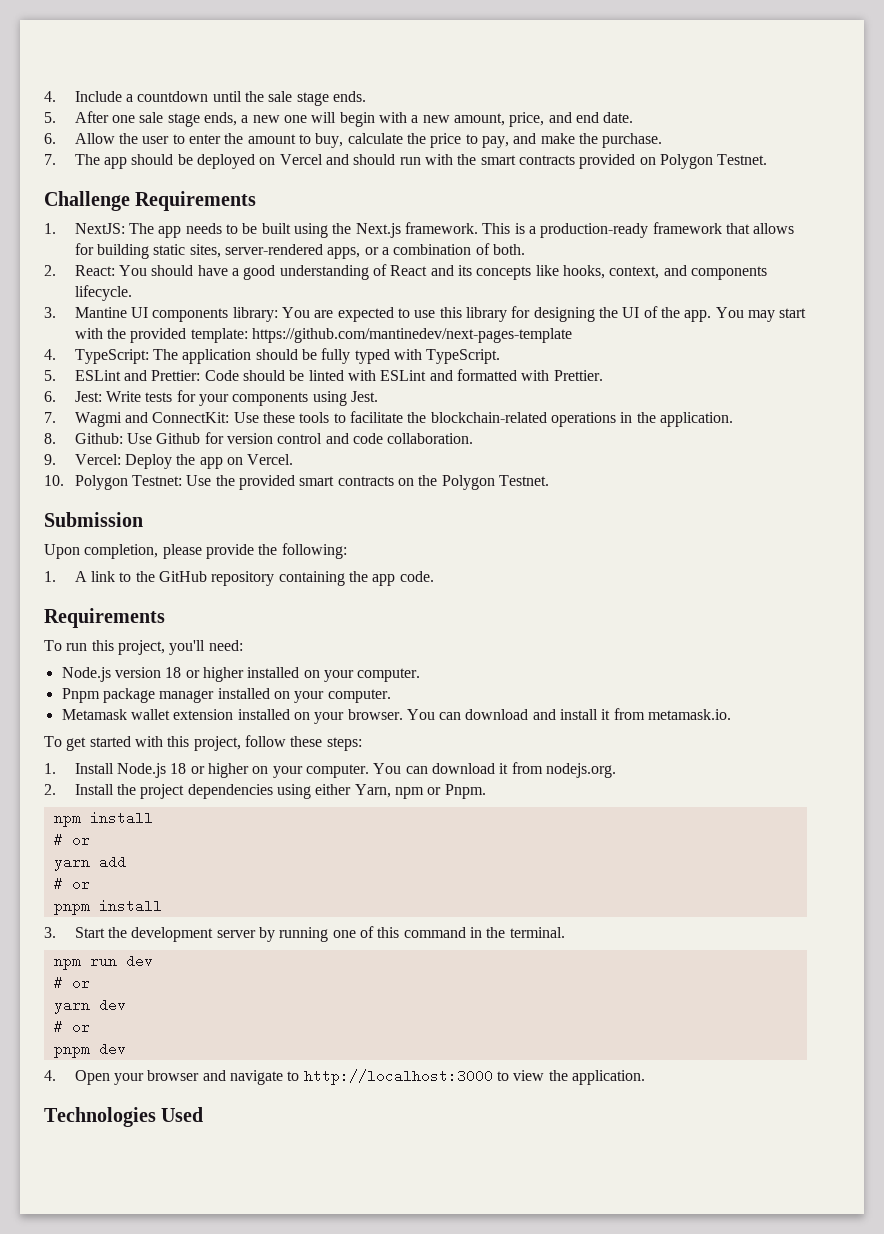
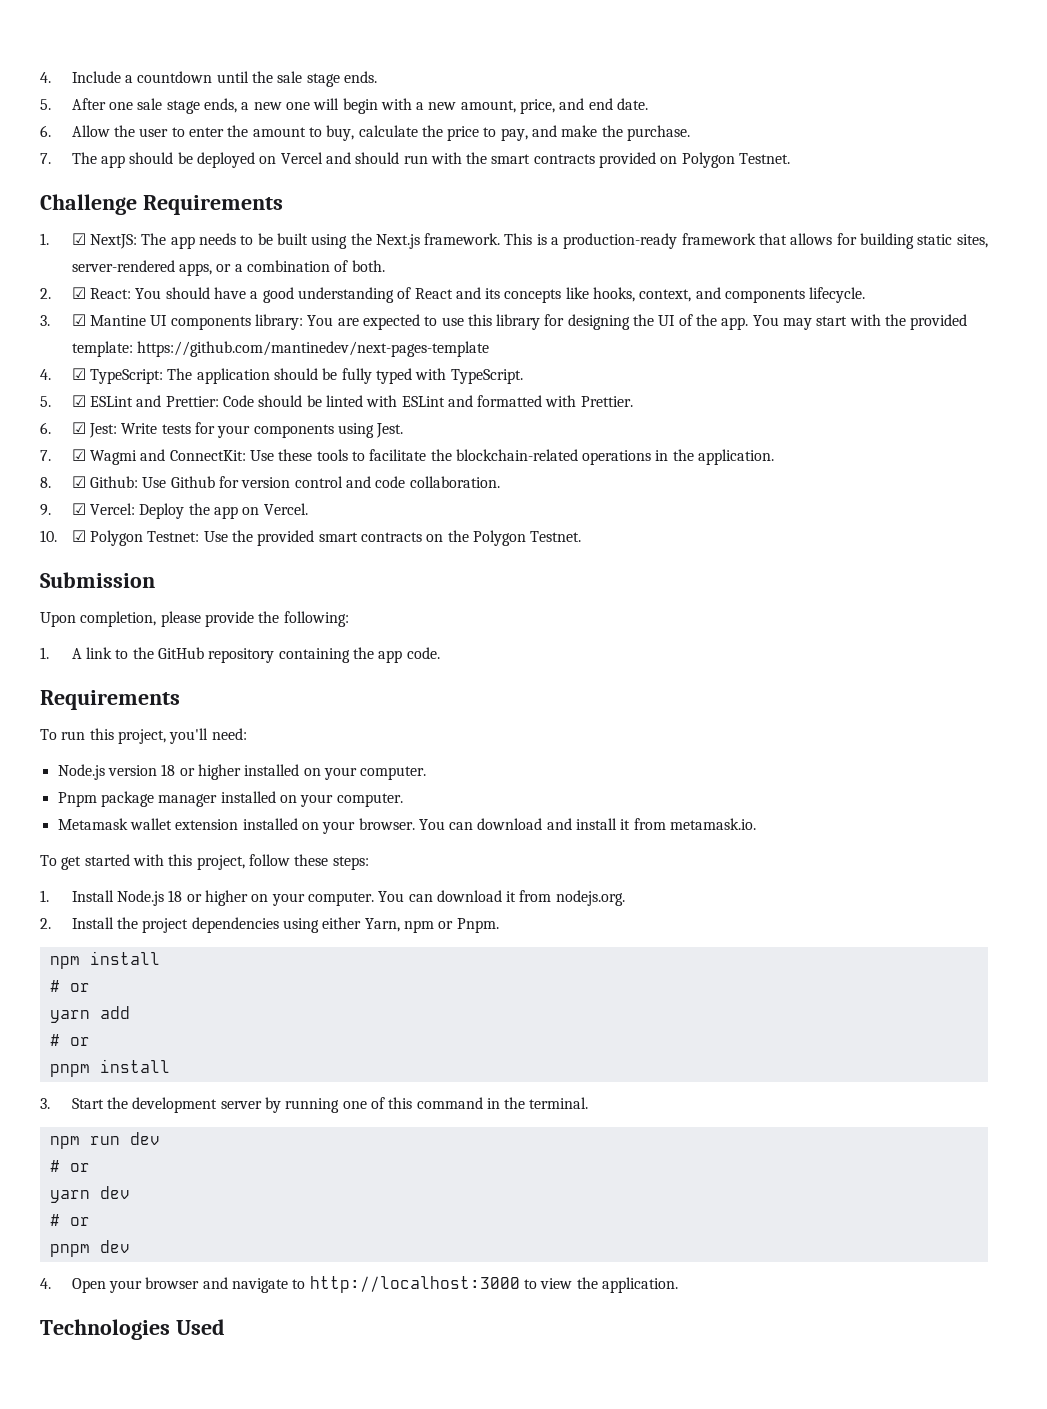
(56, 228) none -> [71,233,86,245] ☑
(56, 270) none -> [71,287,86,299] ☑
(56, 312) none -> [71,314,86,326] ☑
(56, 354) none -> [71,368,86,380] ☑
(56, 375) none -> [71,395,86,407] ☑
(56, 396) none -> [71,422,86,434] ☑
(56, 417) none -> [71,449,86,461] ☑
(56, 438) none -> [71,476,86,488] ☑
(56, 459) none -> [71,503,86,515] ☑
(64, 480) none -> [71,530,86,542] ☑

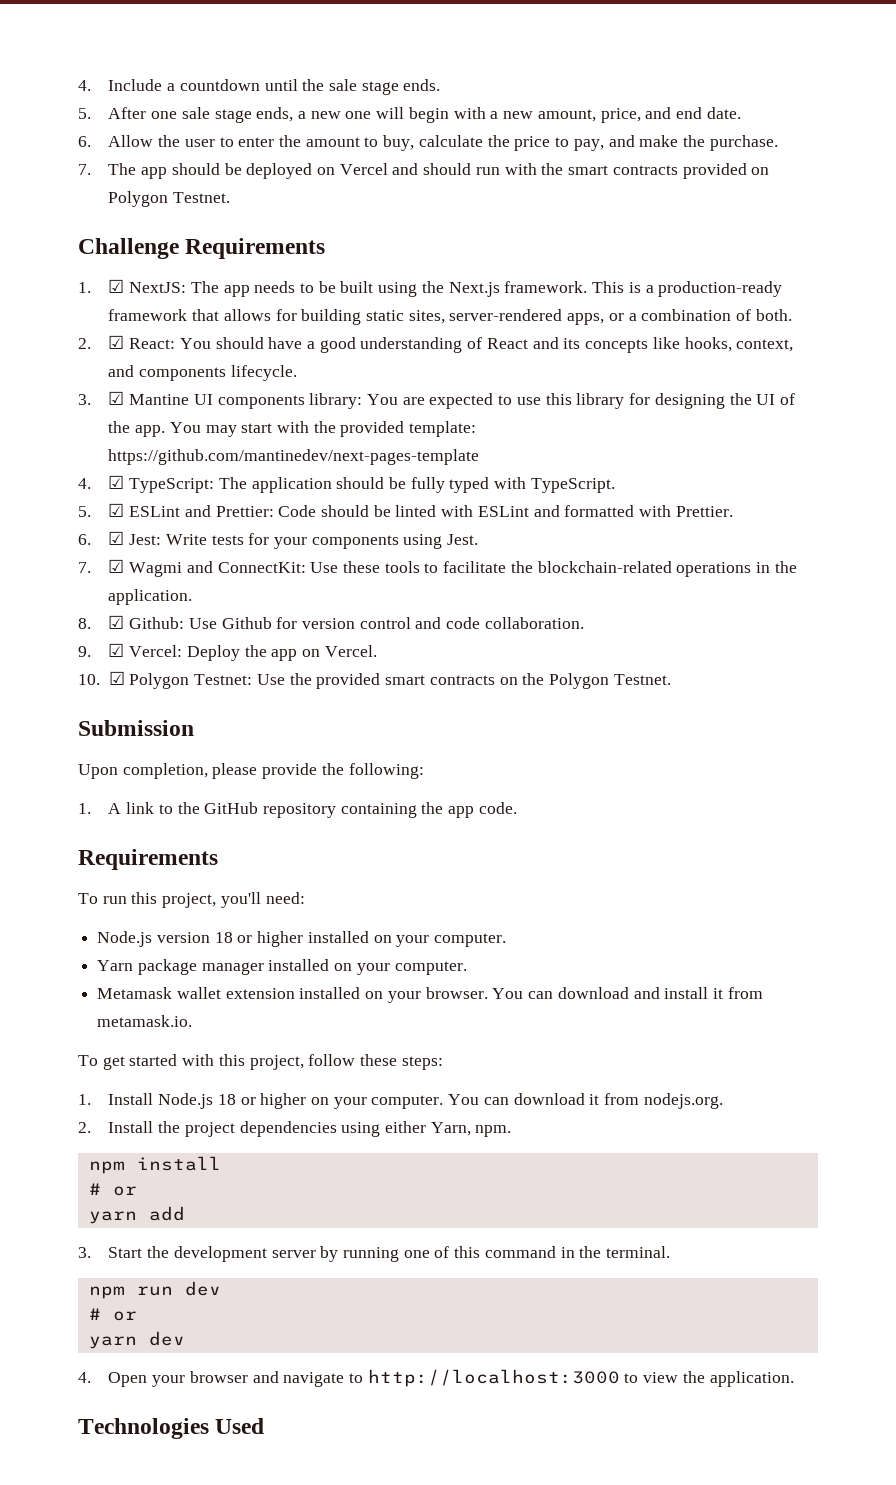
[57,792,97,807] Pnpm -> [97,960,134,971] Yarn
[403,918,499,933] npm or Pnpm. -> [475,1125,512,1137] npm.
[49,1034,90,1046] [49,1059,170,1077] // # or // pnpm install -> (185, 1213) none
[49,1214,90,1226] [49,1240,130,1257] // # or // pnpm dev -> (185, 1338) none

